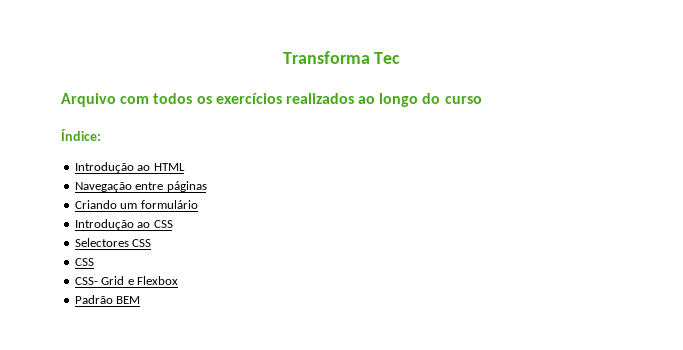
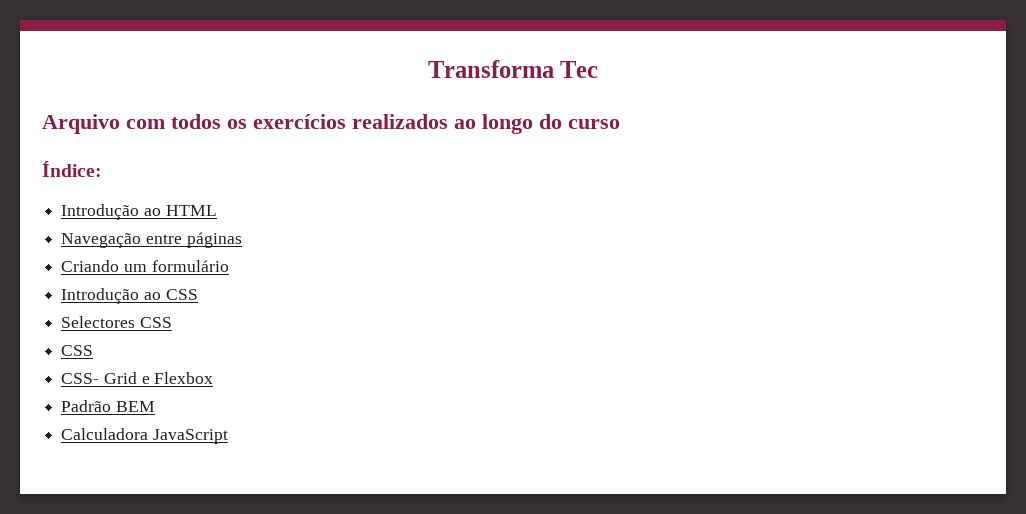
(141, 300) none -> [61,428,228,444] // Calculadora JavaScript

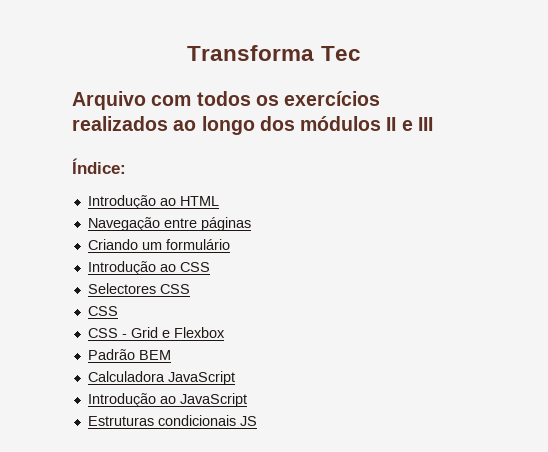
[539,114,620,129] do curso -> [259,116,433,131] dos módulos II e III
[61,373,100,384] CSS- -> [87,328,127,338] CSS -
(228, 436) none -> [87,393,247,407] [87,415,257,426] // Introdução ao JavaScript // Estruturas condicionais JS

